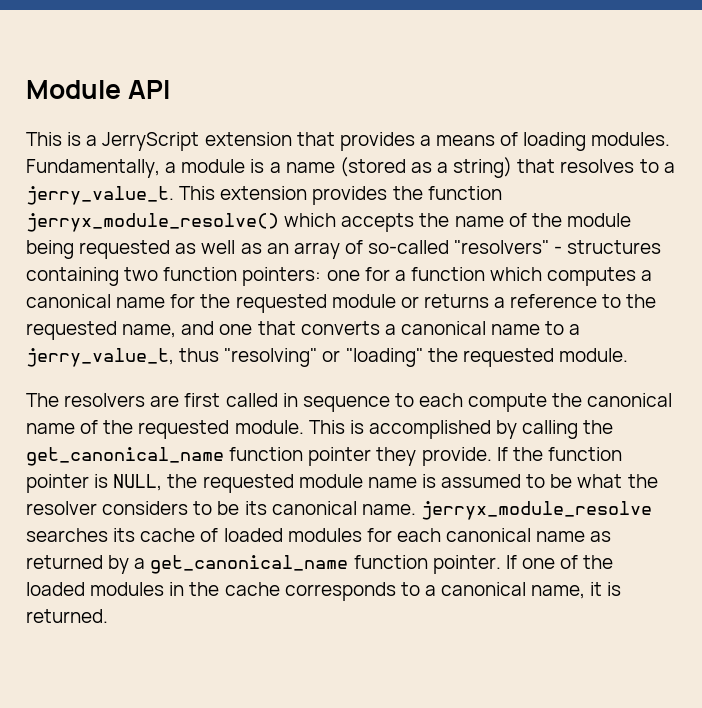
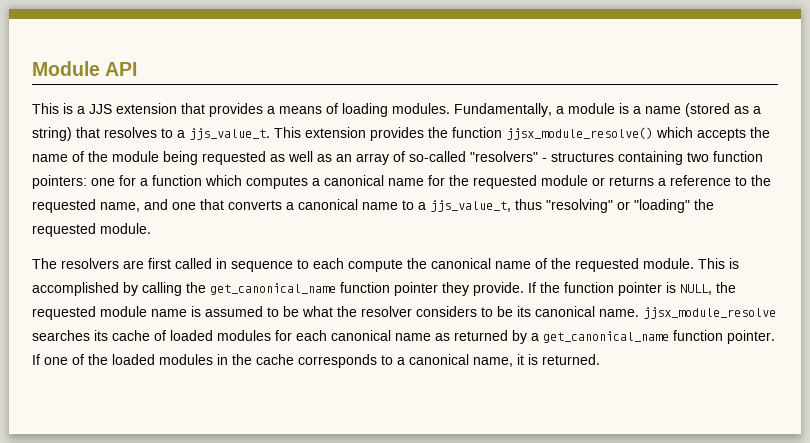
[102,132,200,151] JerryScript -> [89,104,112,114] JJS
[26,186,174,205] jerry_value_t. -> [189,128,270,140] jjs_value_t.
[26,213,279,232] jerryx_module_resolve() -> [506,127,653,140] jjsx_module_resolve()
[26,348,174,367] jerry_value_t, -> [430,200,511,212] jjs_value_t,
[420,501,652,520] jerryx_module_resolve -> [643,307,776,319] jjsx_module_resolve

